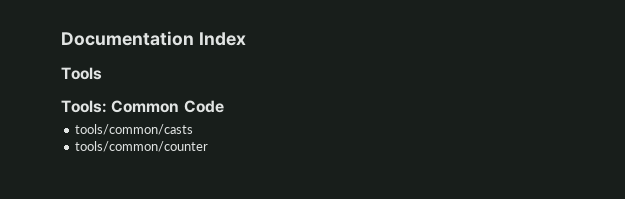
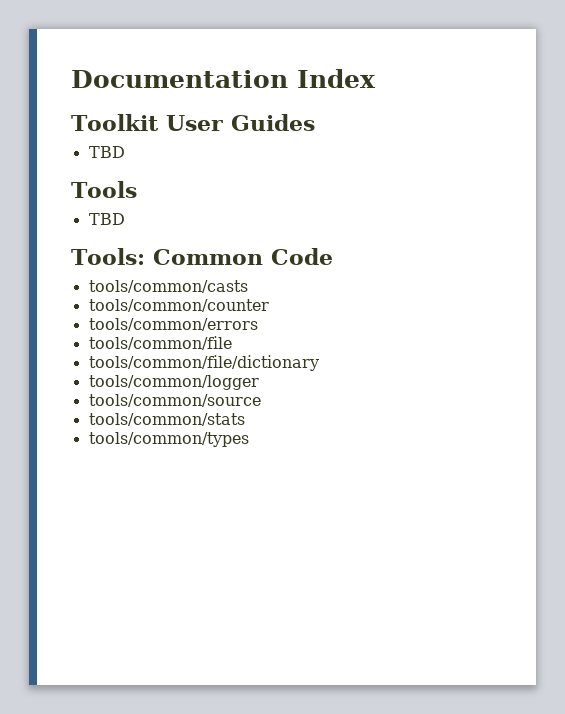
(246, 39) none -> [71,114,315,131] [88,146,125,158] // Toolkit User Guides // TBD
(102, 73) none -> [88,213,125,225] // TBD
(208, 146) none -> [88,318,258,331] [88,336,232,350] [88,355,319,371] [88,375,259,390] [88,394,261,407] [88,413,245,426] [88,432,249,447] // tools/common/errors // tools/common/file // tools/common/file/dictionary // tools/common/logger // tools/common/source // tools/common/stats // tools/common/types

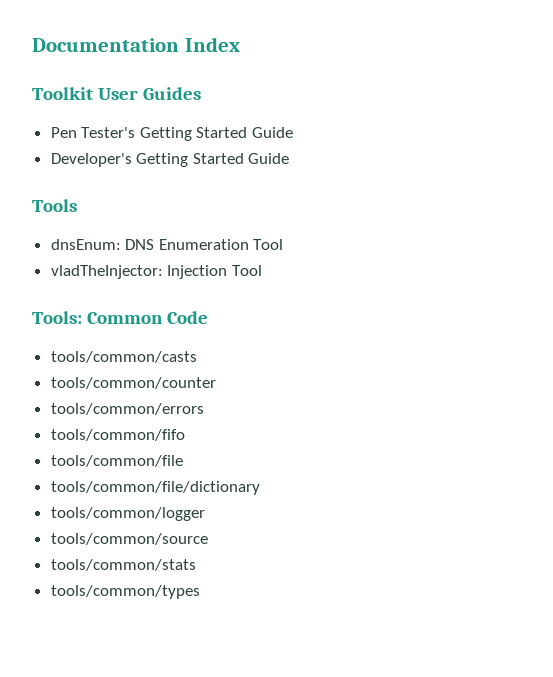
[88,146,125,158] [71,181,137,198] [88,213,125,225] TBD // Tools // TBD -> [50,127,294,141] [50,153,290,167] [32,199,77,212] [50,239,284,250] [50,265,262,279] Pen Tester's Getting Started Guide // Developer's Getting Started Guide // Tools // dnsEnum: DNS Enumeration Tool // vladTheInjector: Injection Tool
(258, 324) none -> [50,429,185,441] // tools/common/fifo

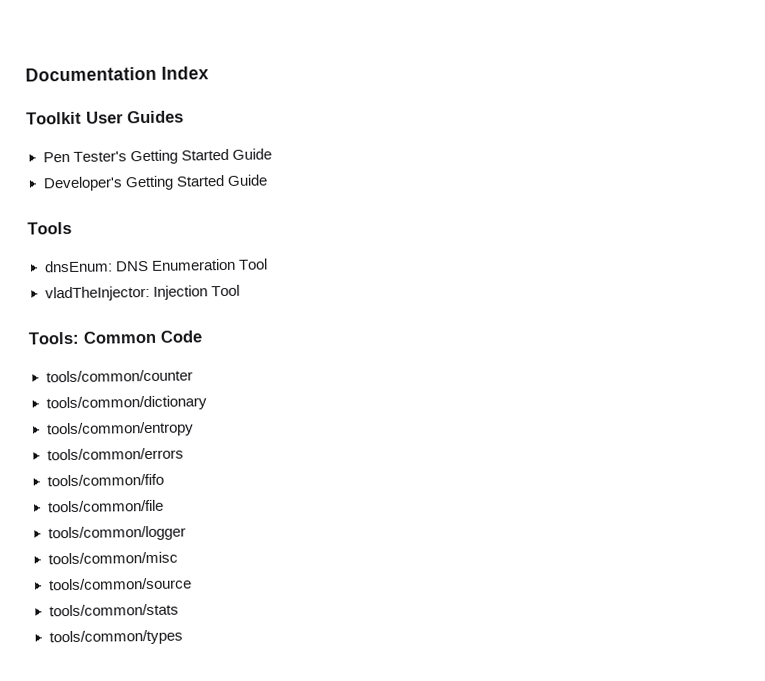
[50,351,197,363] [50,377,216,389] tools/common/casts // tools/common/counter -> [45,369,193,383] [45,395,207,412] [46,421,194,438] tools/common/counter // tools/common/dictionary // tools/common/entropy
[50,481,260,495] [50,507,205,521] tools/common/file/dictionary // tools/common/logger -> [47,525,186,542] [47,551,178,565] tools/common/logger // tools/common/misc

